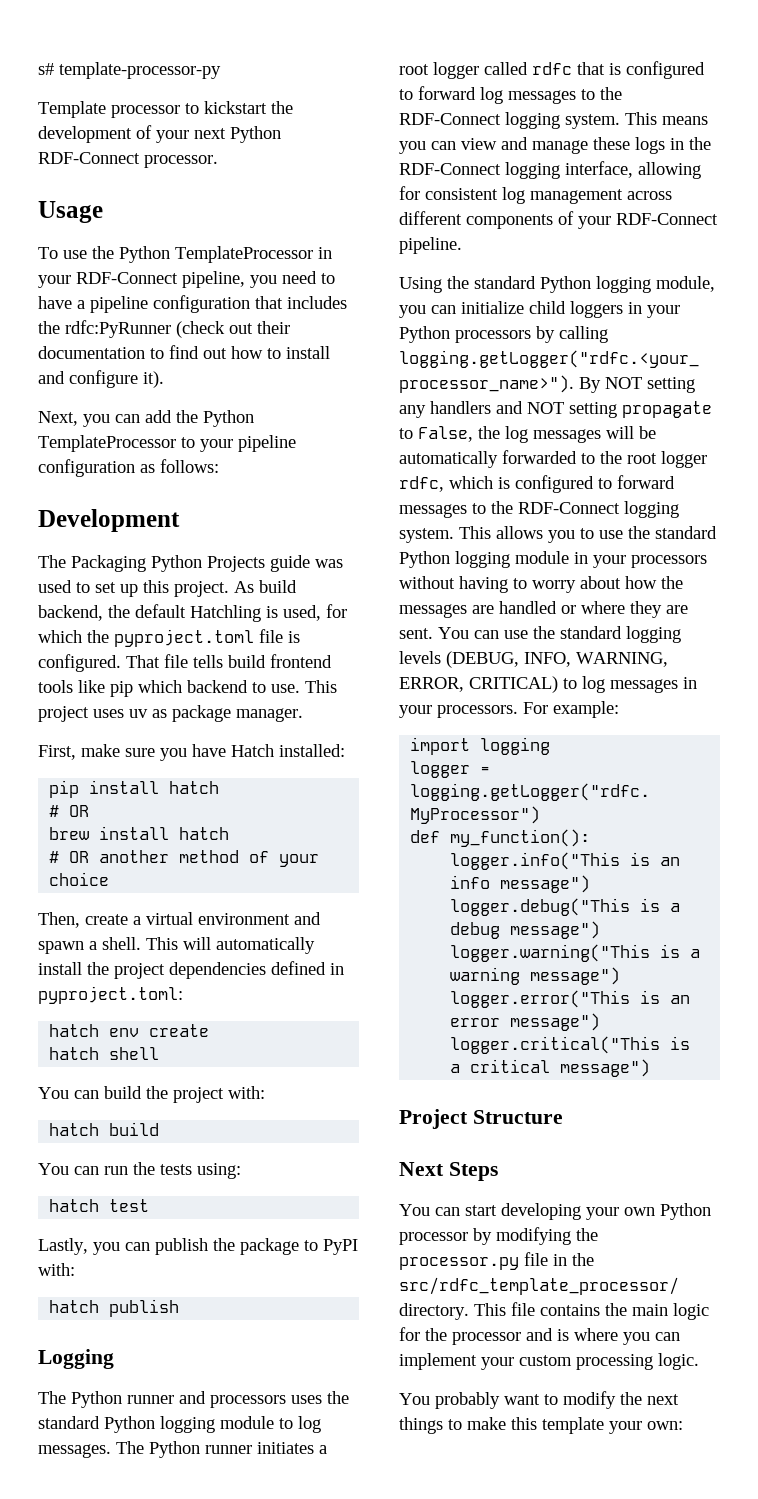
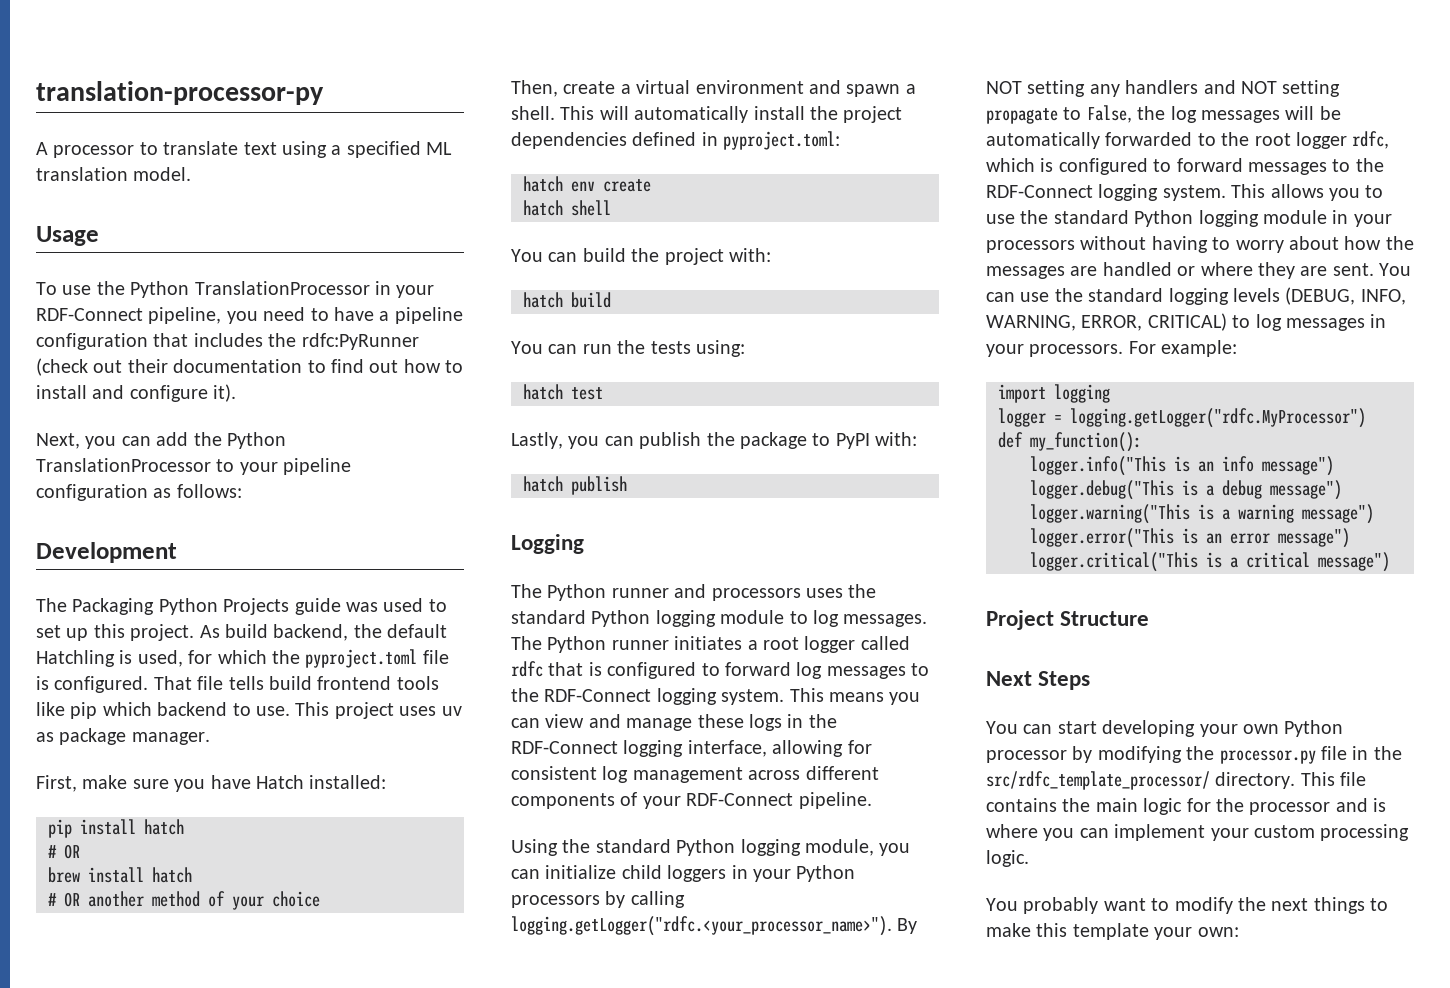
[38,62,221,79] [38,101,293,118] [38,125,281,143] [38,152,218,168] s# template-processor-py // Template processor to kickstart the development of your next Python RDF-Connect processor. -> [36,81,324,105] [36,141,453,158] [36,167,192,181] translation-processor-py // A processor to translate text using a specified ML translation model.
[175,246,313,263] TemplateProcessor -> [194,281,370,295] TranslationProcessor
[38,435,176,452] TemplateProcessor -> [36,458,211,472] TranslationProcessor

